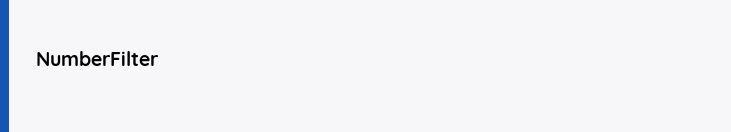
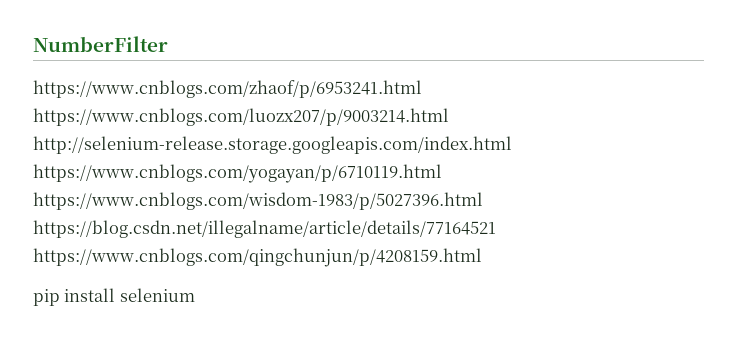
(159, 58) none -> [33,80,422,98] [33,108,449,126] [33,136,512,154] [33,164,442,183] [33,192,483,210] [33,220,496,238] [33,248,482,267] [33,288,195,306] // https://www.cnblogs.com/zhaof/p/6953241.html https://www.cnblogs.com/luozx207/p/9003214.html http://selenium-release.storage.googleapis.com/index.html https://www.cnblogs.com/yogayan/p/6710119.html https://www.cnblogs.com/wisdom-1983/p/5027396.html https://blog.csdn.net/illegalname/article/details/77164521 https://www.cnblogs.com/qingchunjun/p/4208159.html // pip install selenium

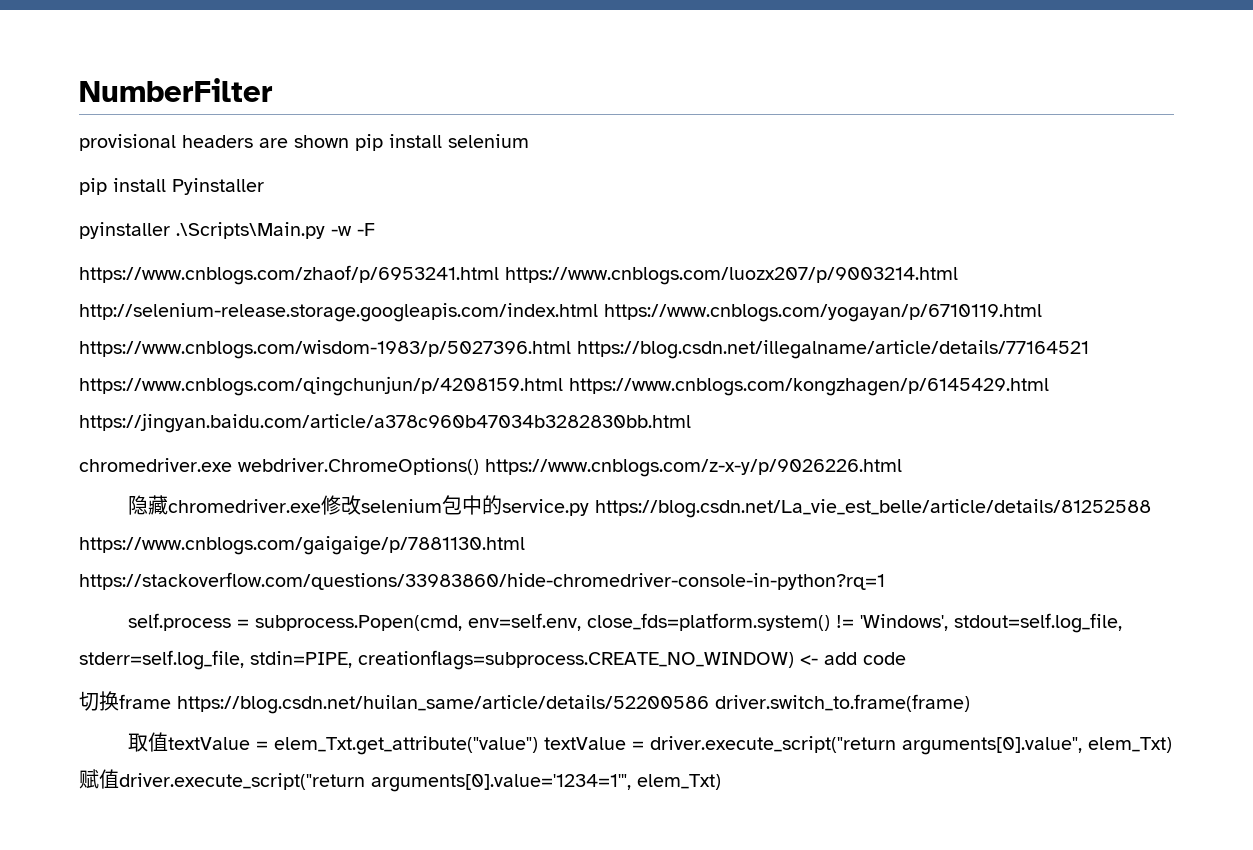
(168, 44) none -> [79,134,529,151] [79,178,264,195] [79,222,375,239] // provisional headers are shown pip install selenium // pip install Pyinstaller // pyinstaller .\Scripts\Main.py -w -F
[33,288,195,306] // pip install selenium -> [569,378,1049,396] [79,413,691,433] [79,458,902,477] [128,495,1152,518] [79,536,525,555] [79,572,885,590] [128,613,1123,633] [79,650,906,670] [79,691,970,714] [128,732,1173,755] [79,769,721,792] https://www.cnblogs.com/kongzhagen/p/6145429.html https://jingyan.baidu.com/article/a378c960b47034b3282830bb.html // chromedriver.exe webdriver.ChromeOptions() https://www.cnblogs.com/z-x-y/p/9026226.html // 隐藏chromedriver.exe修改selenium包中的service.py https://blog.csdn.net/La_vie_est_belle/article/details/81252588 https://www.cnblogs.com/gaigaige/p/7881130.html https://stackoverflow.com/questions/33983860/hide-chromedriver-console-in-python?rq=1 // self.process = subprocess.Popen(cmd, env=self.env, close_fds=platform.system() != 'Windows', stdout=self.log_file, stderr=self.log_file, stdin=PIPE, creationflags=subprocess.CREATE_NO_WINDOW) <- add code // 切换frame https://blog.csdn.net/huilan_same/article/details/52200586 driver.switch_to.frame(frame) // 取值textValue = elem_Txt.get_attribute("value") textValue = driver.execute_script("return arguments[0].value", elem_Txt)赋值driver.execute_script("return arguments[0].value='1234=1'", elem_Txt)

